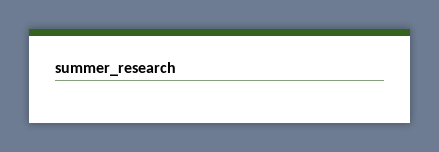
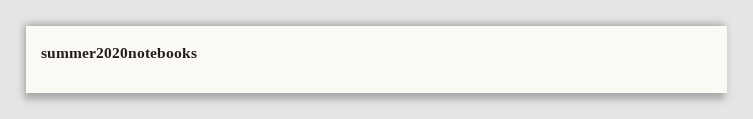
[55,62,176,76] summer_research -> [41,48,197,58] summer2020notebooks

